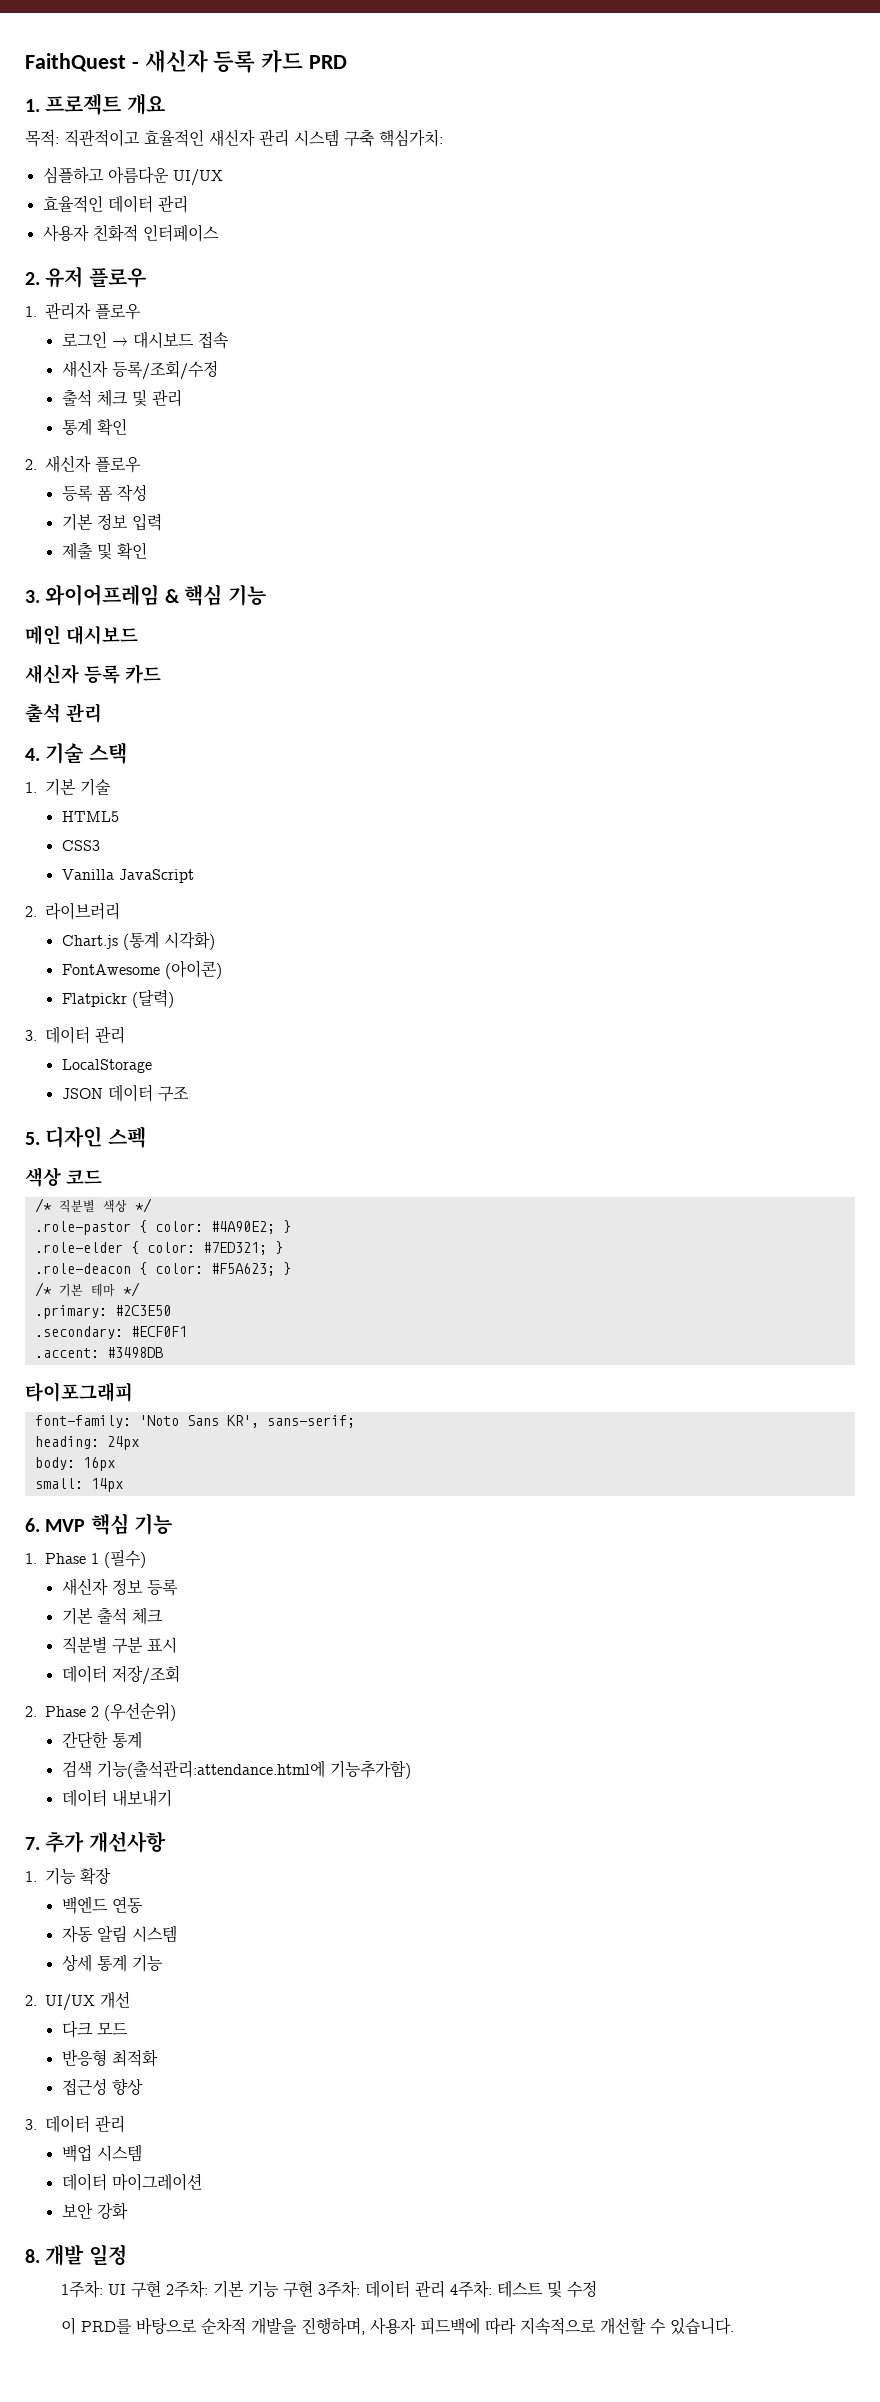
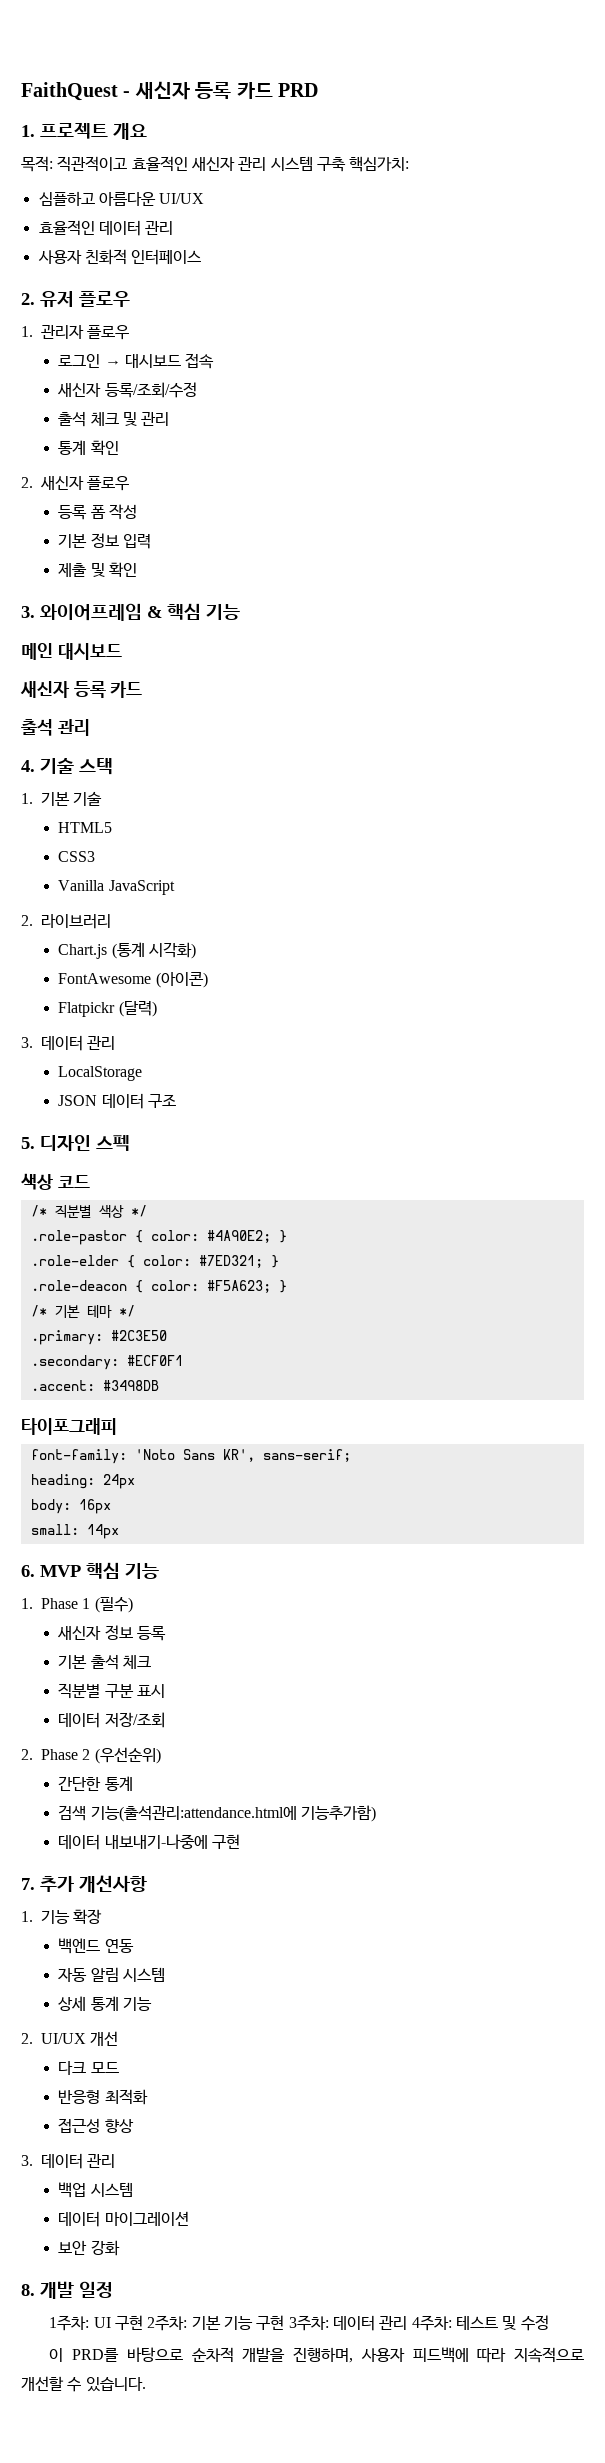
[111,1789,172,1807] 내보내기 -> [104,1834,241,1849] 내보내기-나중에 구현

